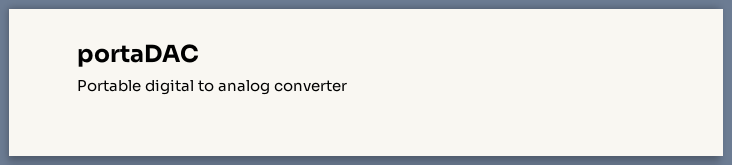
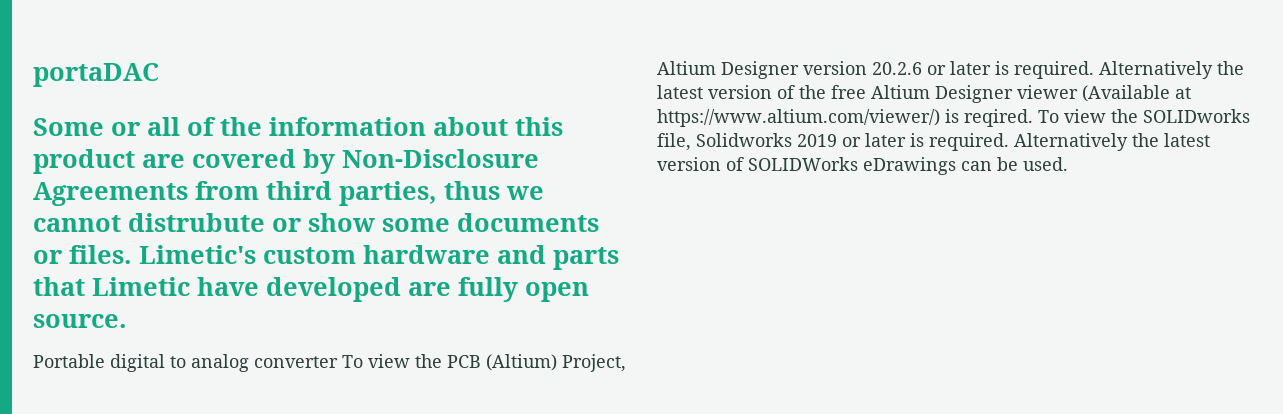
(199, 55) none -> [33,117,563,136] [33,149,539,174] [33,181,544,206] [33,213,599,232] [33,245,619,270] [33,277,589,302] [33,314,127,328] // Some or all of the information about this product are covered by Non-Disclosure Agreements from third parties, thus we cannot distrubute or show some documents or files. Limetic's custom hardware and parts that Limetic have developed are fully open source.
(348, 86) none -> [342,354,626,372] [657,61,1244,79] [657,85,1191,103] [657,109,1250,127] [657,133,1210,151] [657,157,1068,175] To view the PCB (Altium) Project, Altium Designer version 20.2.6 or later is required. Alternatively the latest version of the free Altium Designer viewer (Available at https://www.altium.com/viewer/) is reqired. To view the SOLIDworks file, Solidworks 2019 or later is required. Alternatively the latest version of SOLIDWorks eDrawings can be used.

